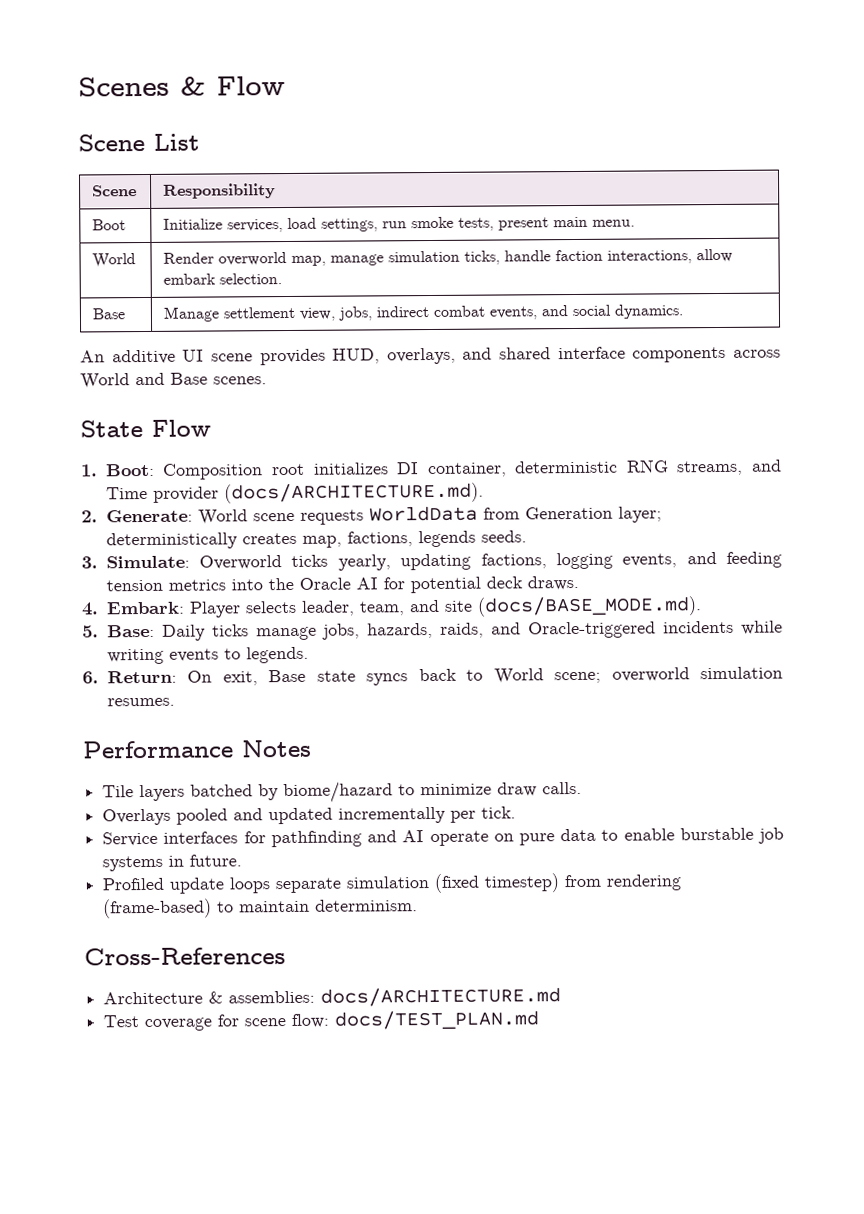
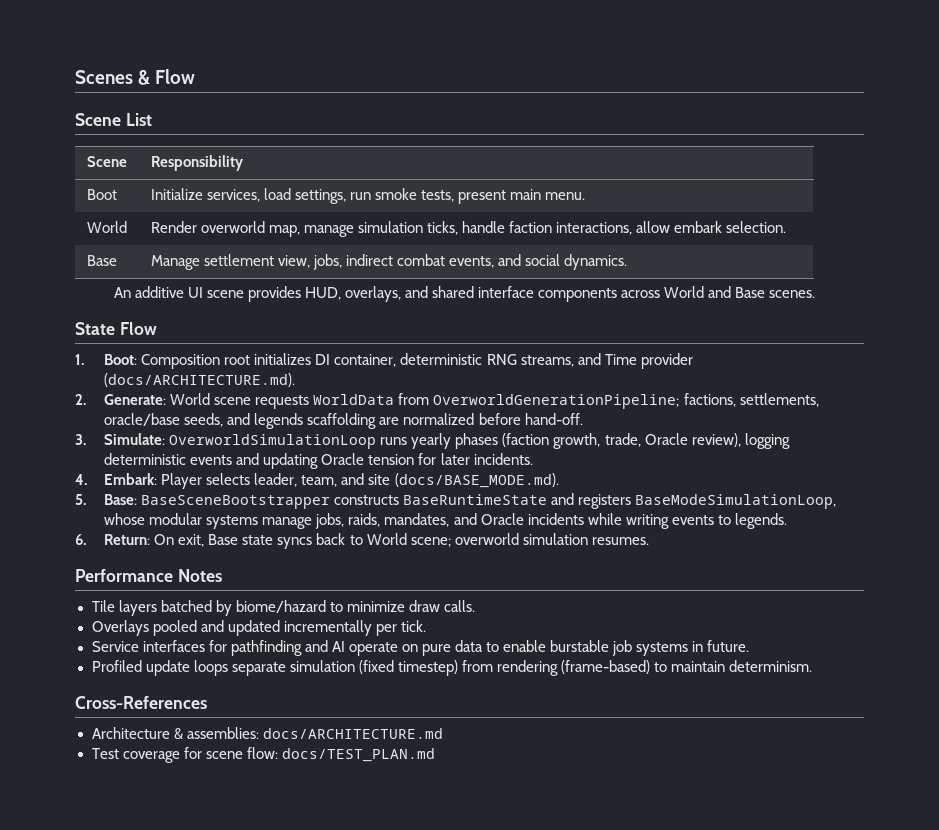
[524,506,662,523] [105,530,527,550] [81,551,782,571] [105,575,579,594] Generation layer; deterministically creates map, factions, legends seeds. // 3. Simulate: Overworld ticks yearly, updating factions, logging events, and feeding tension metrics into the Oracle AI for potential deck draws. -> [433,393,819,409] [104,413,583,429] [75,433,790,449] [104,453,533,469] OverworldGenerationPipeline; factions, settlements, oracle/base seeds, and legends scaffolding are normalized before hand-off. // 3. Simulate: OverworldSimulationLoop runs yearly phases (faction growth, trade, Oracle review), logging deterministic events and updating Oracle tension for later incidents.
[161,621,657,641] Daily ticks manage jobs, hazards, raids, and Oracle-triggered -> [141,493,837,509] [104,513,524,529] BaseSceneBootstrapper constructs BaseRuntimeState and registers BaseModeSimulationLoop, whose modular systems manage jobs, raids, mandates, and Oracle

